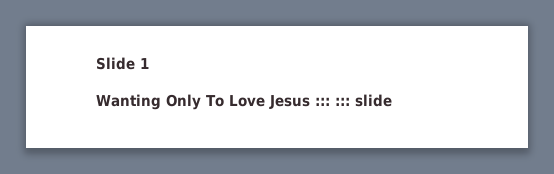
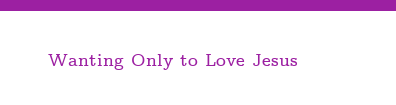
[96,57,149,70] Slide 1 // -> (48, 62) none
[206,95,224,107] To -> [180,55,198,66] to
[314,94,392,107] ::: ::: slide -> (298, 60) none

